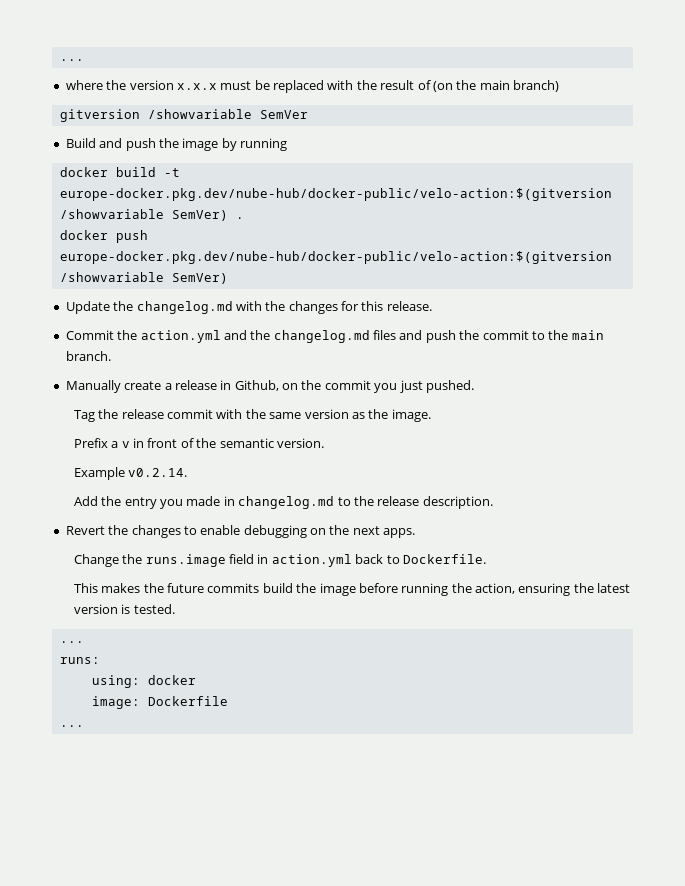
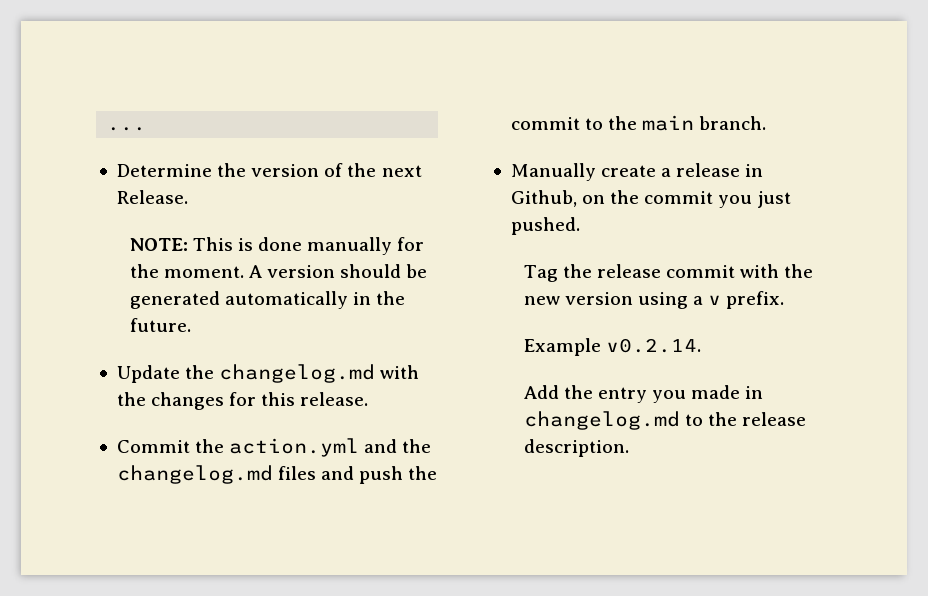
[59,59,84,61] [65,80,103,90] ... // where -> [107,127,147,131] [116,164,212,177] ... // Determine
[176,80,559,93] [59,109,308,122] [65,138,287,151] [59,167,180,177] [59,188,612,201] [59,209,244,221] [59,230,148,243] [59,251,612,264] [59,272,228,284] x.x.x must be replaced with the result of (on the main branch) // gitversion /showvariable SemVer // Build and push the image by running // docker build -t europe-docker.pkg.dev/nube-hub/docker-public/velo-action:$(gitversion /showvariable SemVer) . // docker push europe-docker.pkg.dev/nube-hub/docker-public/velo-action:$(gitversion /showvariable SemVer) -> [324,163,422,177] [116,190,188,204] [129,237,425,255] [129,264,428,278] [129,291,406,309] [129,318,191,332] of the next Release. // NOTE: This is done manually for the moment. A version should be generated automatically in the future.
[269,409,431,422] [73,438,324,448] same version as the image. // Prefix a v in front of the semantic version. -> [523,291,785,309] new version using a v prefix.
[65,525,416,538] [73,554,486,567] [73,583,631,596] [73,604,175,614] [59,641,84,643] [59,657,100,664] [91,675,196,688] [91,696,228,709] [59,725,84,727] // Revert the changes to enable debugging on the next apps. // Change the runs.image field in action.yml back to Dockerfile. // This makes the future commits build the image before running the action, ensuring the latest version is tested. // ... // runs: // using: docker // image: Dockerfile // ... -> (629, 448) none

